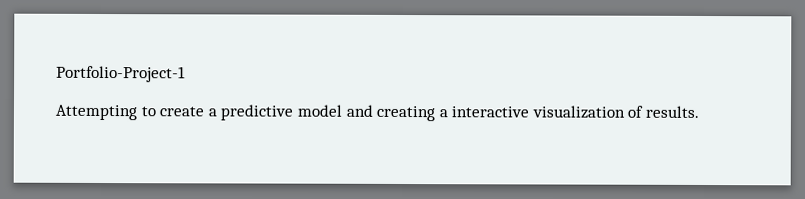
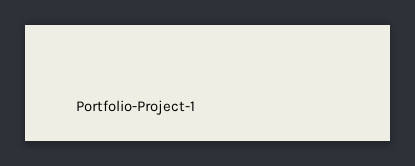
[55,104,700,122] // Attempting to create a predictive model and creating a interactive visualization of results. -> (195, 107) none

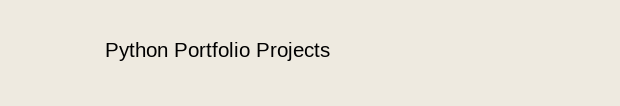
[76,100,195,115] Portfolio-Project-1 -> [105,42,330,61] Python Portfolio Projects

